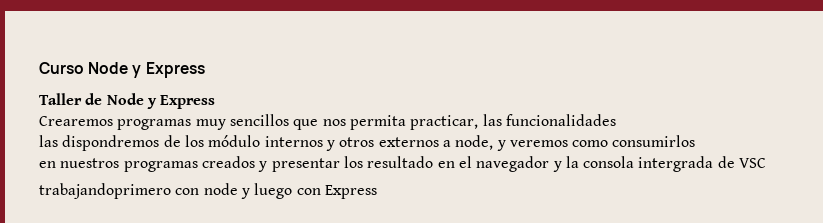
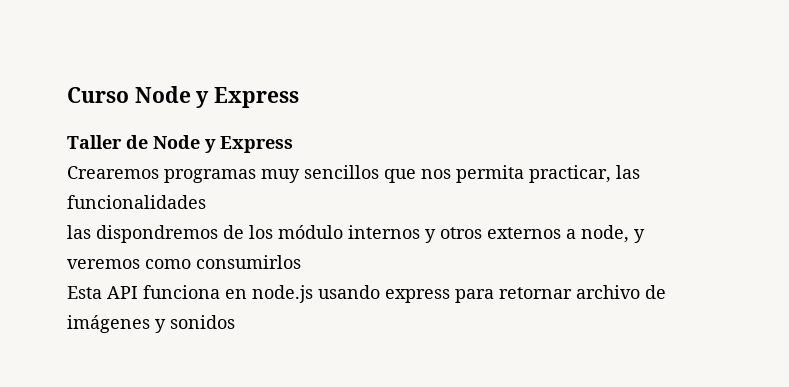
[39,156,767,172] [39,183,377,199] en nuestros programas creados y presentar los resultado en el navegador y la consola intergrada de VSC // trabajandoprimero con node y luego con Express -> [67,285,666,303] [67,315,235,333] Esta API funciona en node.js usando express para retornar archivo de imágenes y sonidos

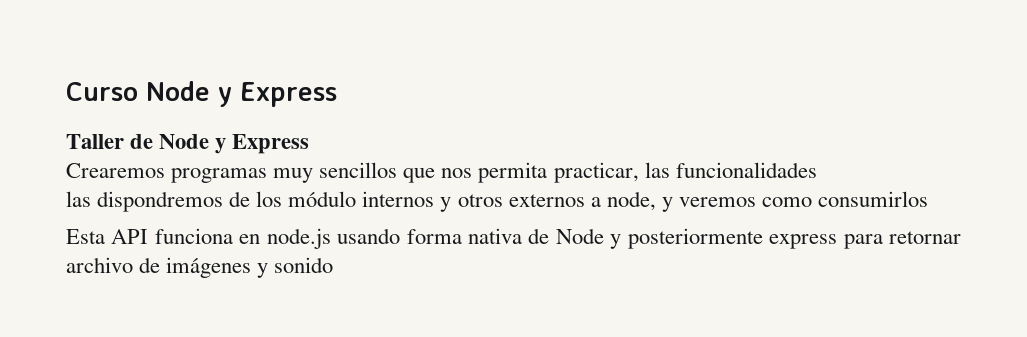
(380, 292) none -> [406,228,763,249] forma nativa de Node y posteriormente
[170,315,235,329] sonidos -> [274,257,334,273] sonido

